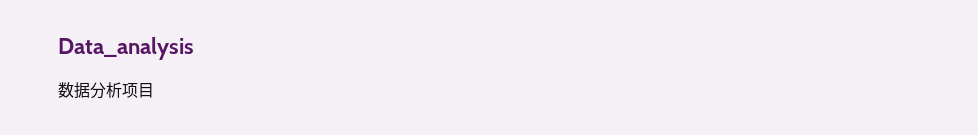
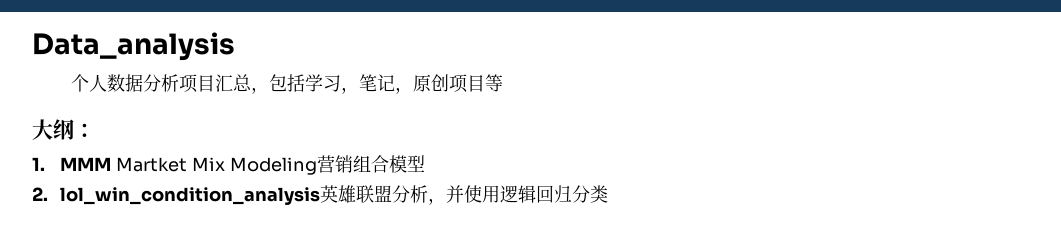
(194, 48) none -> [71,74,108,92] 个人
(154, 90) none -> [215,74,504,94] [32,119,95,140] [32,155,426,175] [32,185,609,205] 汇总，包括学习，笔记，原创项目等 // 大纲： // 1. MMM Martket Mix Modeling营销组合模型 // 2. lol_win_condition_analysis英雄联盟分析，并使用逻辑回归分类

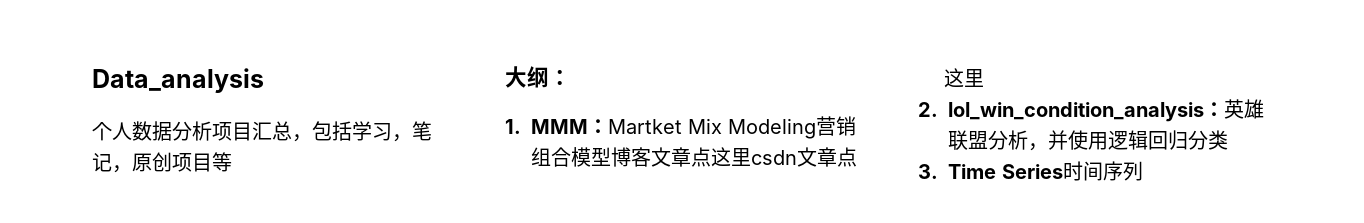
(112, 164) none -> [588,119,608,134] ：
(426, 163) none -> [611,147,857,167] [944,68,984,88] 博客文章点这里csdn文章点这里
(321, 196) none -> [1204,102,1224,117] ：
(609, 194) none -> [918,161,1143,181] // 3. Time Series时间序列

